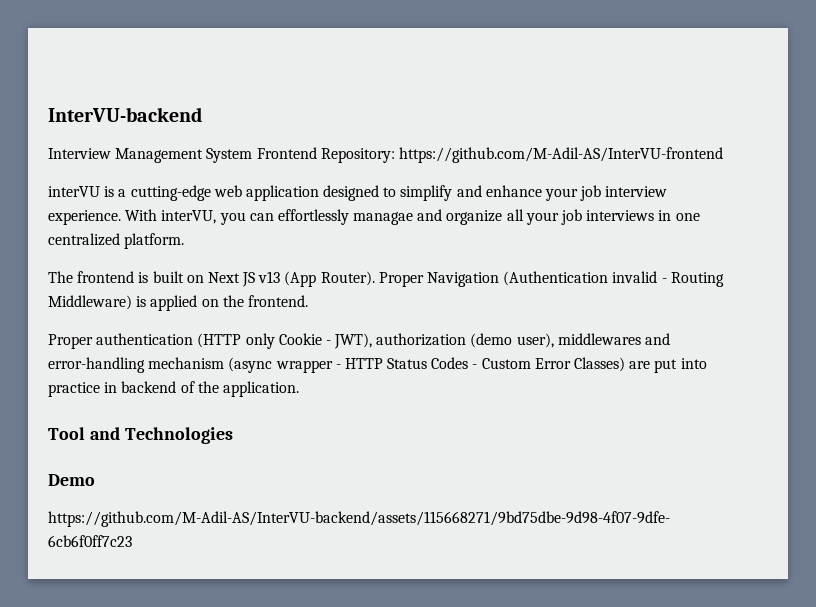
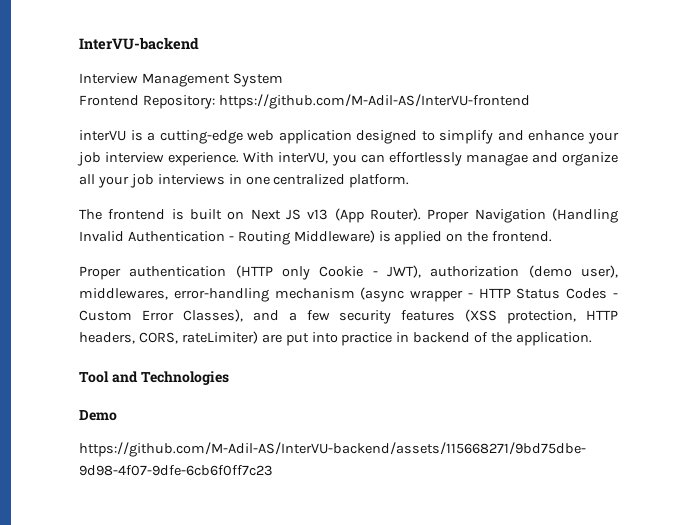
(253, 155) none -> (283, 80) //
[503,271,658,286] (Authentication invalid -> [552,208,618,223] [79,231,225,242] (Handling Invalid Authentication
[557,333,671,345] middlewares and -> [79,288,168,300] middlewares,
[574,357,626,372] Classes) -> [182,309,618,324] [79,331,258,344] Classes), and a few security features (XSS protection, HTTP headers, CORS, rateLimiter)

